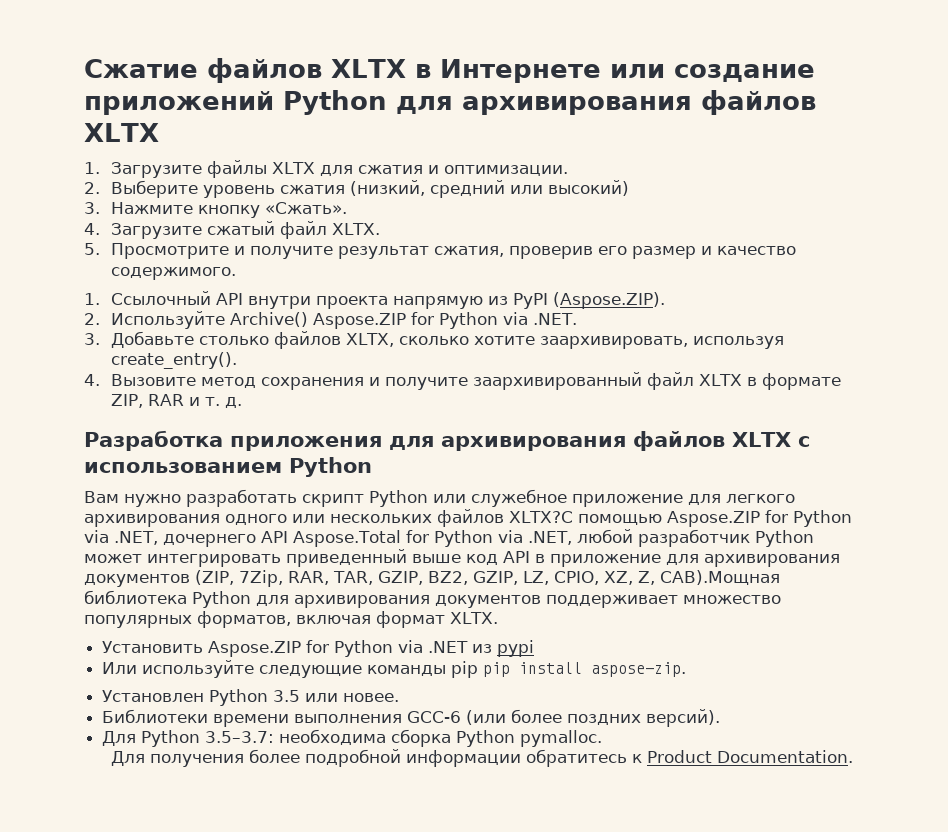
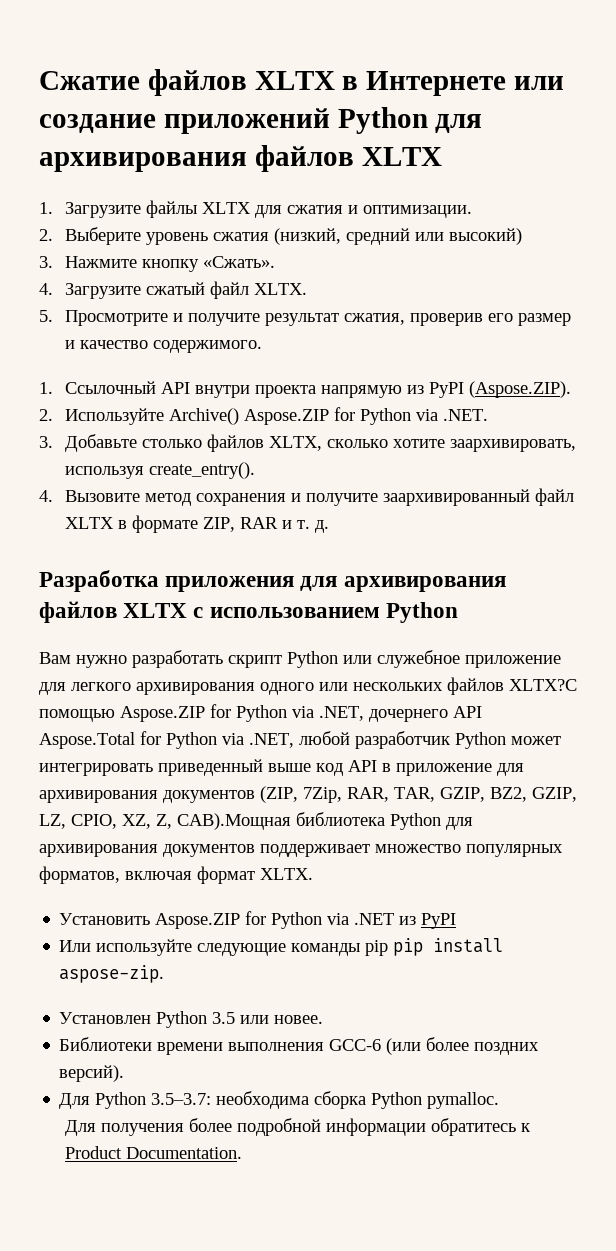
[497,640,535,657] pypi -> [421,913,457,929] PyPI

